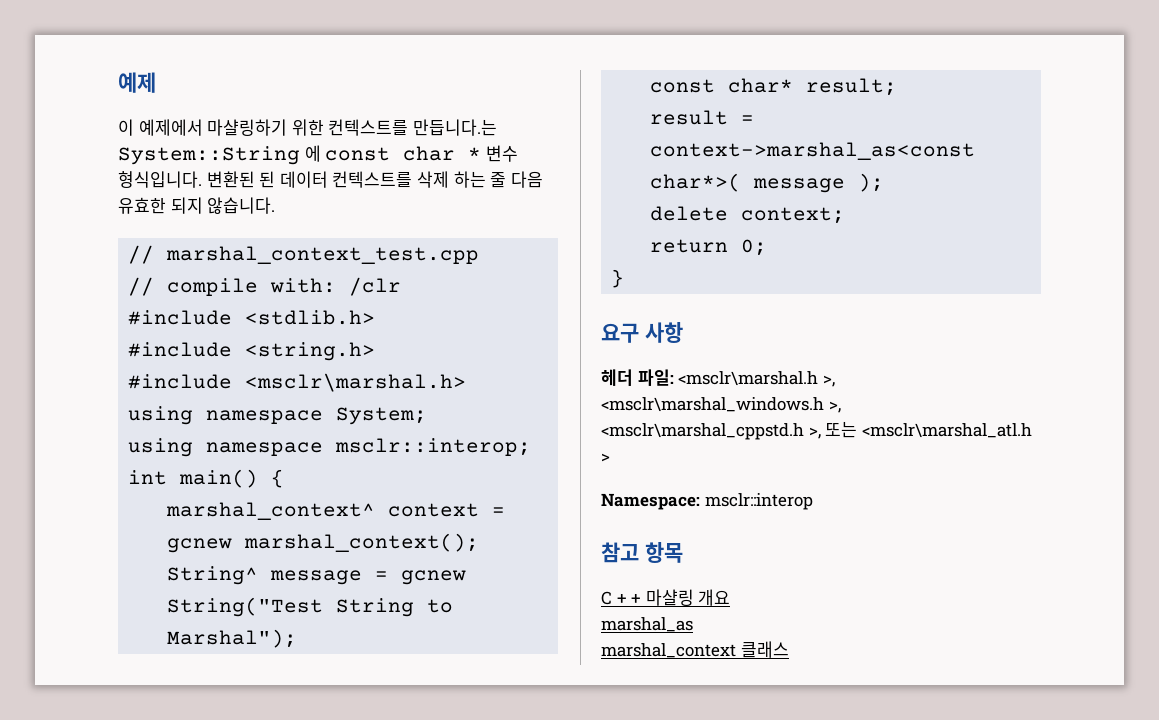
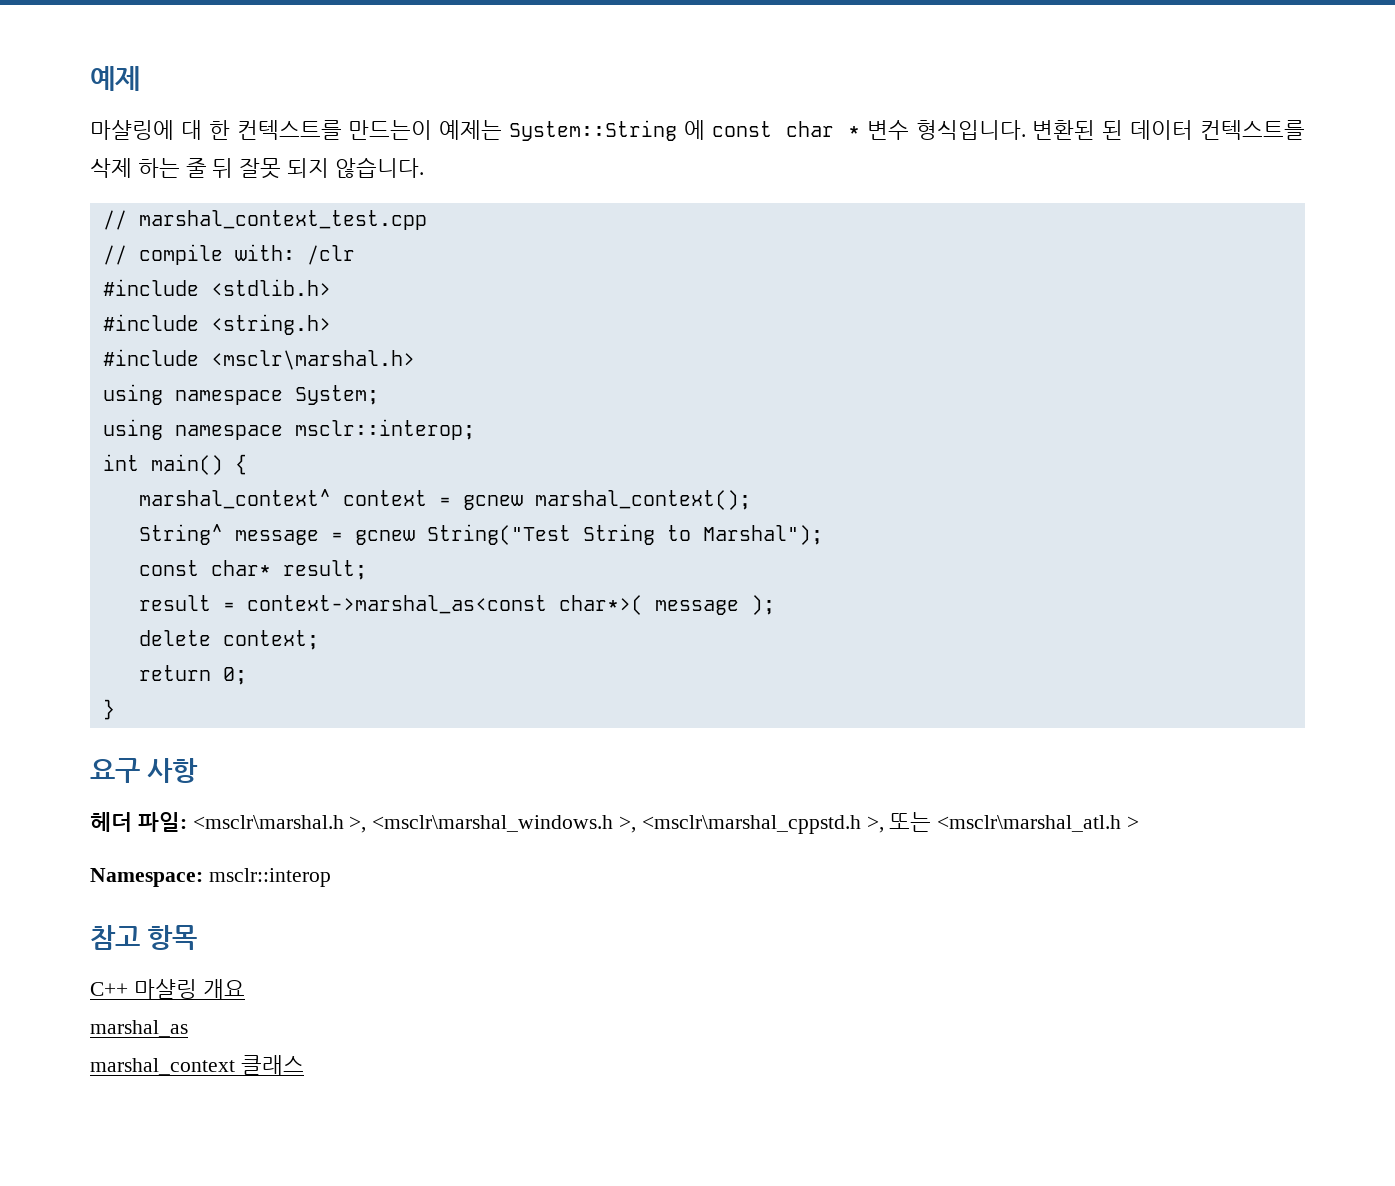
[118,119,497,136] 이 예제에서 마샬링하기 위한 컨텍스트를 만듭니다.는 -> [90,120,503,140] 마샬링에 대 한 컨텍스트를 만드는이 예제는
[510,171,543,188] [118,197,166,214] 다음 유효한 -> [212,158,282,179] 뒤 잘못
[601,591,642,605] C + + -> [90,982,128,996] C++

